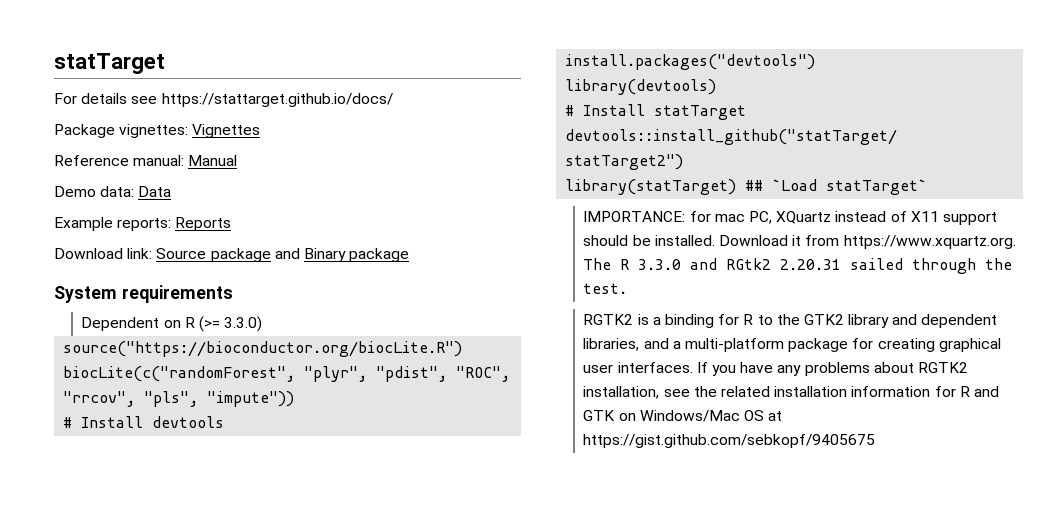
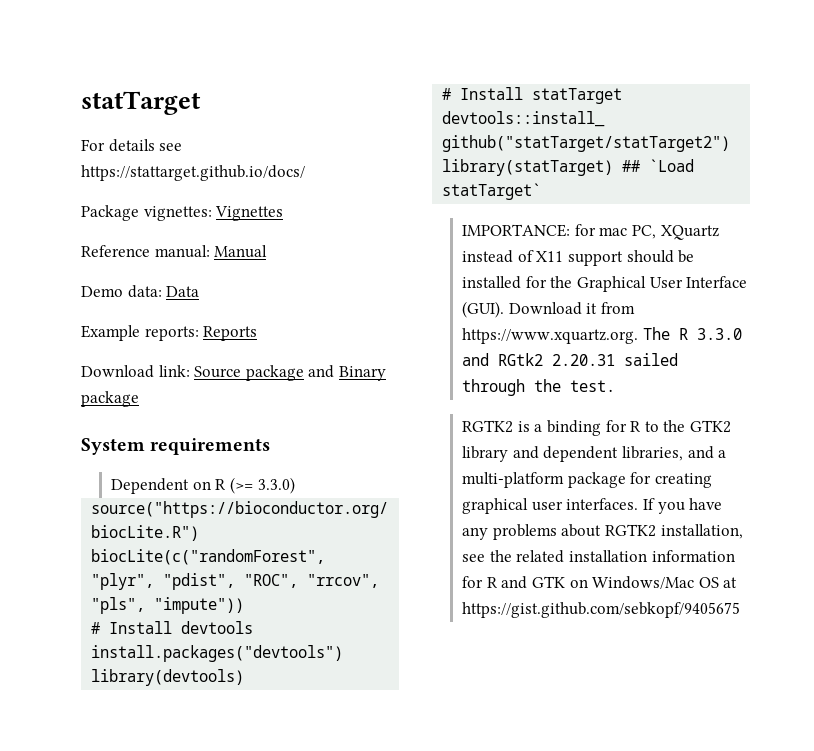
[654,235,715,246] installed. -> [462,276,748,292] [462,301,505,318] installed for the Graphical User Interface (GUI).

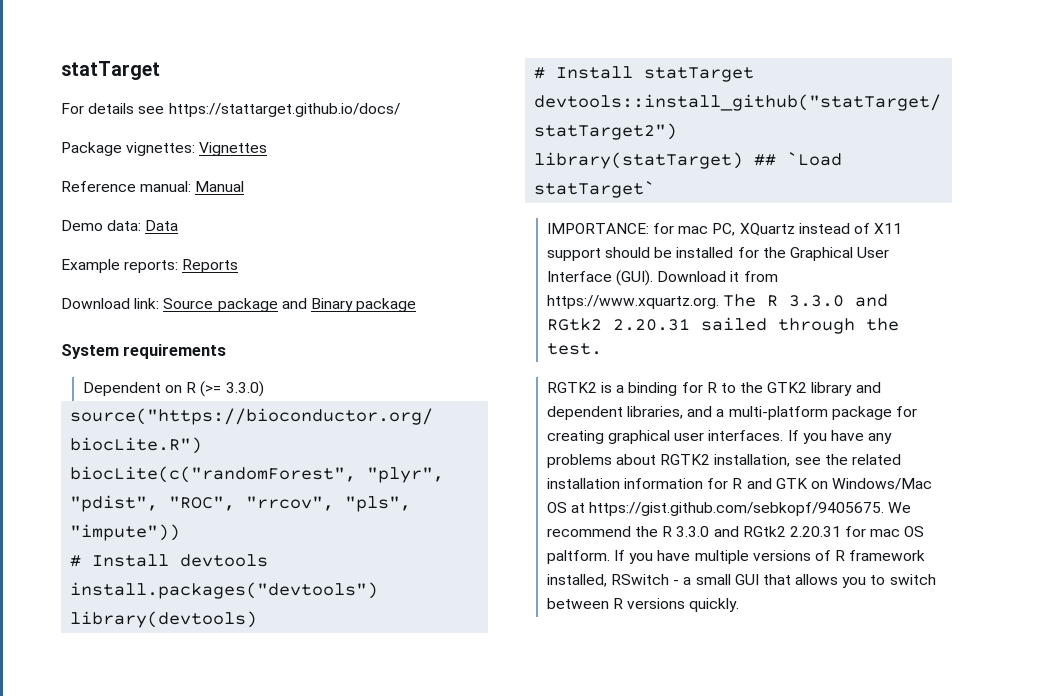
[462,602,741,618] https://gist.github.com/sebkopf/9405675 -> [589,502,912,516] [546,526,925,537] [546,550,926,564] [546,574,936,588] [546,598,740,612] https://gist.github.com/sebkopf/9405675. We recommend the R 3.3.0 and RGtk2 2.20.31 for mac OS paltform. If you have multiple versions of R framework installed, RSwitch - a small GUI that allows you to switch between R versions quickly.

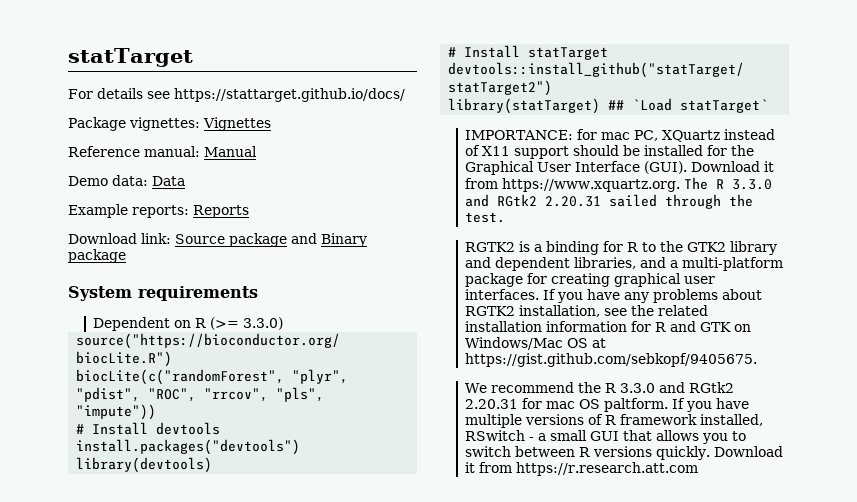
(885, 509) none -> (758, 360) //
(740, 605) none -> [714,446,784,457] [465,462,699,476] Download it from https://r.research.att.com

